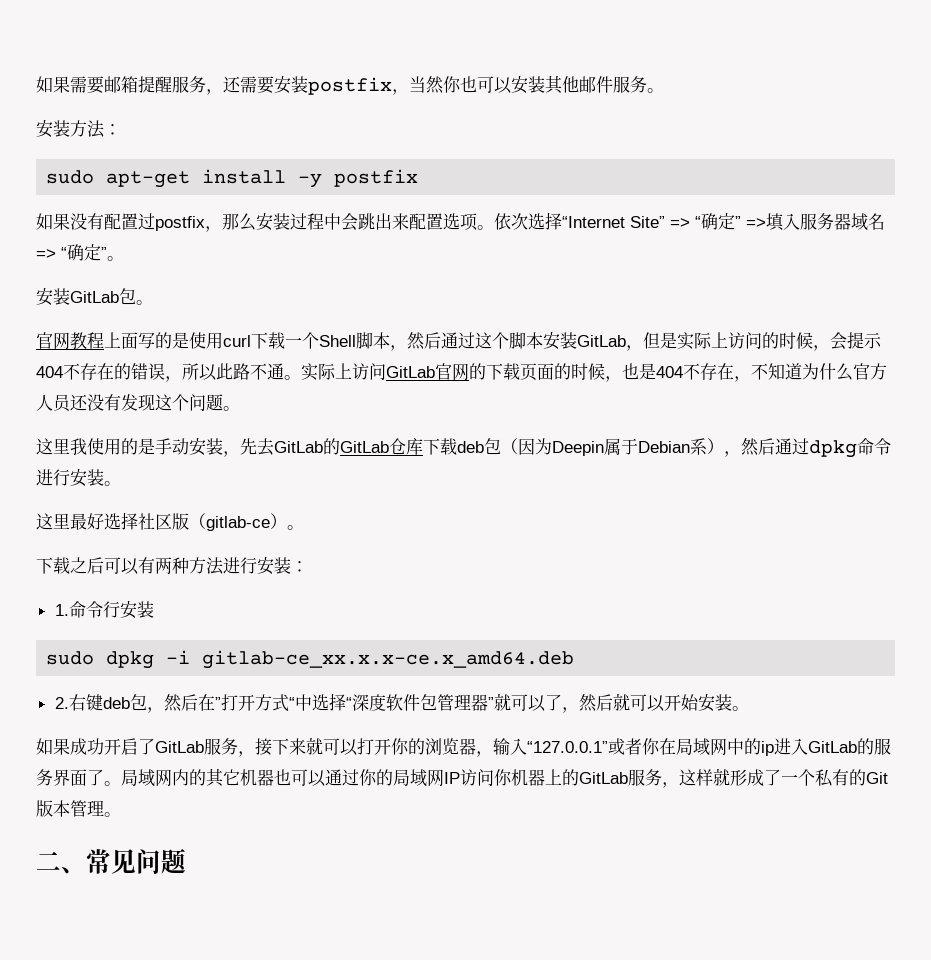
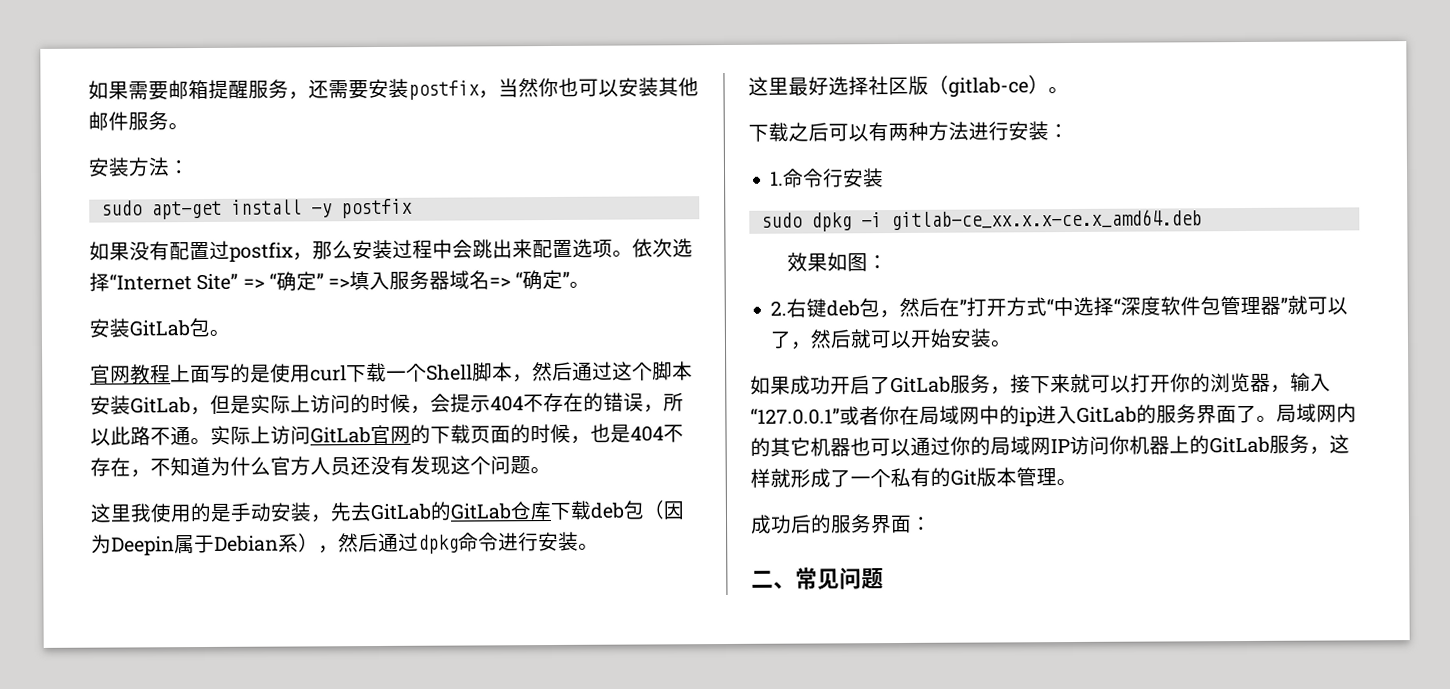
(575, 659) none -> [786,252,888,272] // 效果如图：
(121, 814) none -> [750,514,932,534] // 成功后的服务界面：

